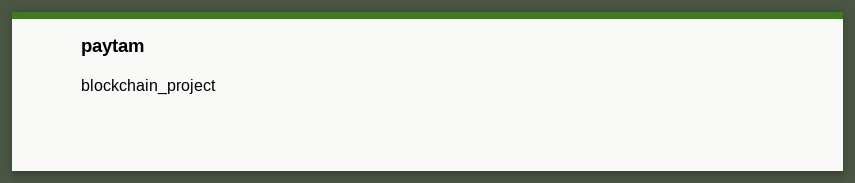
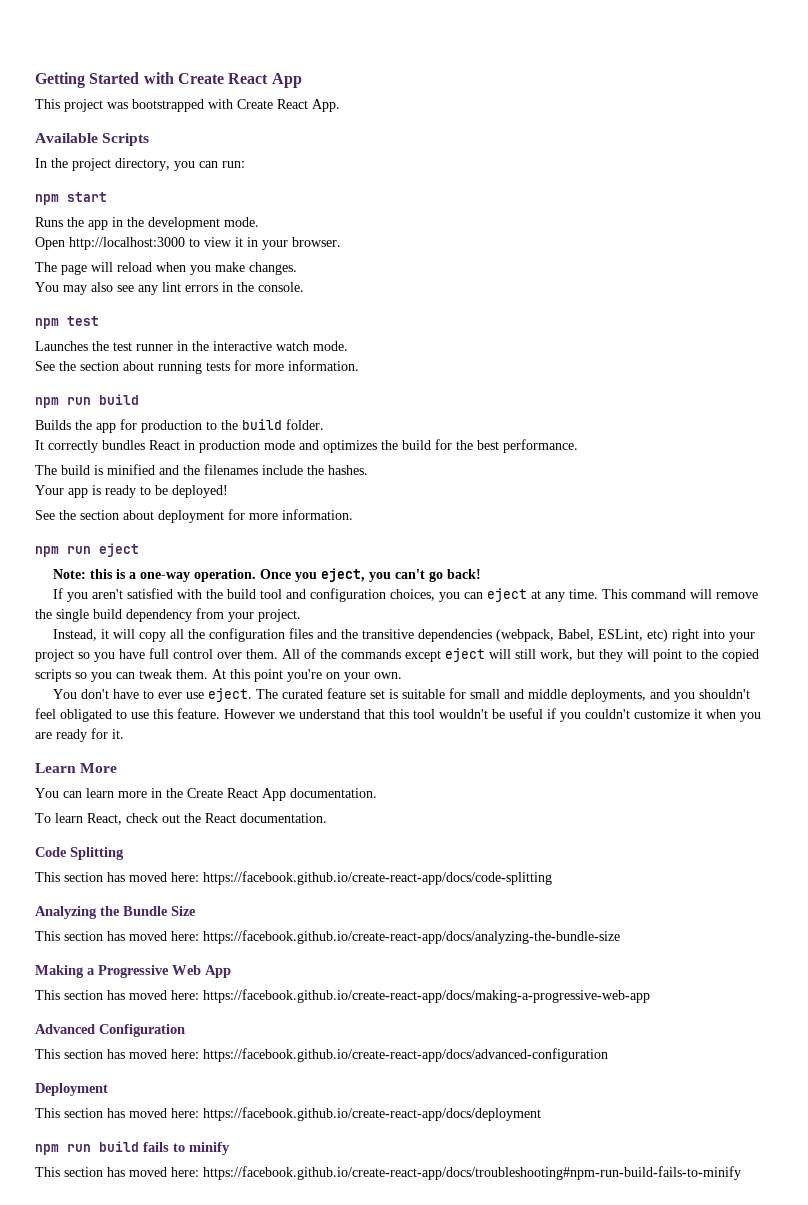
[81,39,144,56] [81,79,216,95] paytam // blockchain_project -> [35,72,302,88] [35,99,340,112] [35,133,150,146] [35,158,245,171] [35,192,107,205] [35,217,259,230] [35,237,341,250] [35,262,297,275] [35,282,304,295] [35,316,99,329] [35,341,348,351] [35,360,359,374] [35,394,139,408] [35,419,324,433] [35,439,578,453] [35,464,368,475] [35,485,228,498] [35,509,353,523] [35,543,139,557] [53,568,482,582] [53,588,759,602] [35,608,301,622] [53,628,756,642] [35,648,759,662] [35,669,402,682] [53,688,751,702] [35,708,761,722] [35,728,124,742] [35,763,118,773] [35,788,377,801] [35,813,327,825] [35,847,124,860] [35,871,552,885] [35,906,196,919] [35,930,620,944] [35,965,231,978] [35,989,650,1003] [35,1024,185,1037] [35,1048,608,1062] [35,1083,108,1096] [35,1107,541,1121] [35,1141,230,1155] [35,1166,741,1180] Getting Started with Create React App // This project was bootstrapped with Create React App. // Available Scripts // In the project directory, you can run: // npm start // Runs the app in the development mode. // Open http://localhost:3000 to view it in your browser. // The page will reload when you make changes. // You may also see any lint errors in the console. // npm test // Launches the test runner in the interactive watch mode. // See the section about running tests for more information. // npm run build // Builds the app for production to the build folder. // It correctly bundles React in production mode and optimizes the build for the best performance. // The build is minified and the filenames include the hashes. // Your app is ready to be deployed! // See the section about deployment for more information. // npm run eject // Note: this is a one-way operation. Once you eject, you can't go back! // If you aren't satisfied with the build tool and configuration choices, you can eject at any time. This command will remove the single build dependency from your project. // Instead, it will copy all the configuration files and the transitive dependencies (webpack, Babel, ESLint, etc) right into your project so you have full control over them. All of the commands except eject will still work, but they will point to the copied scripts so you can tweak them. At this point you're on your own. // You don't have to ever use eject. The curated feature set is suitable for small and middle deployments, and you shouldn't feel obligated to use this feature. However we understand that this tool wouldn't be useful if you couldn't customize it when you are ready for it. // Learn More // You can learn more in the Create React App documentation. // To learn React, check out the React documentation. // Code Splitting // This section has moved here: https://facebook.github.io/create-react-app/docs/code-splitting // Analyzing the Bundle Size // This section has moved here: https://facebook.github.io/create-react-app/docs/analyzing-the-bundle-size // Making a Progressive Web App // This section has moved here: https://facebook.github.io/create-react-app/docs/making-a-progressive-web-app // Advanced Configuration // This section has moved here: https://facebook.github.io/create-react-app/docs/advanced-configuration // Deployment // This section has moved here: https://facebook.github.io/create-react-app/docs/deployment // npm run build fails to minify // This section has moved here: https://facebook.github.io/create-react-app/docs/troubleshooting#npm-run-build-fails-to-minify

